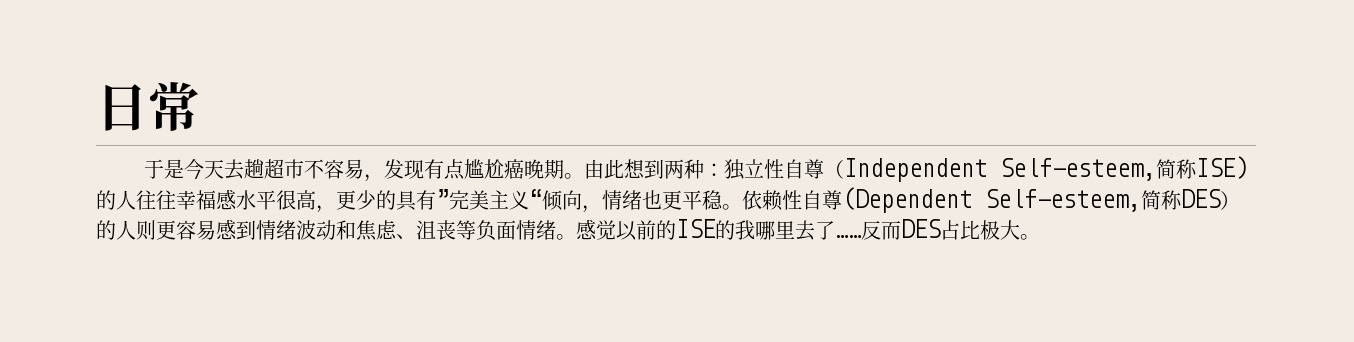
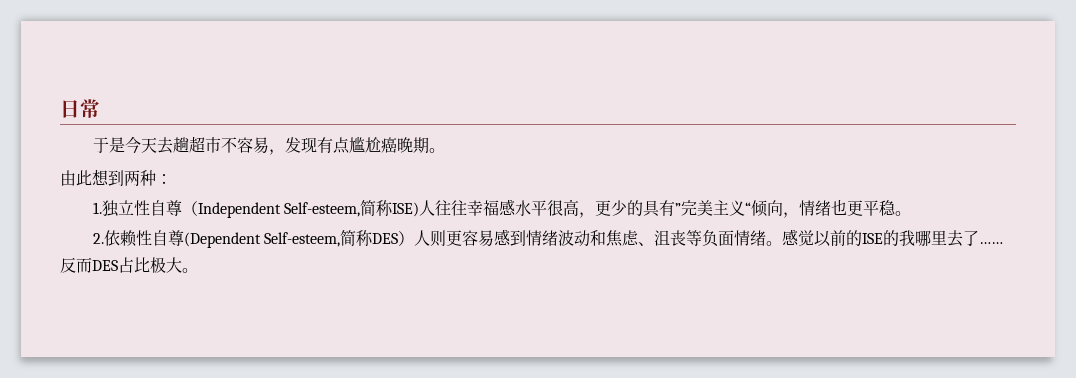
(584, 176) none -> (445, 150) //
(724, 170) none -> [92,202,102,214] // 1.
[96,190,116,210] 的 -> (420, 209) none
(742, 207) none -> [92,233,104,244] // 2.
[96,220,116,240] 的 -> (415, 238) none

